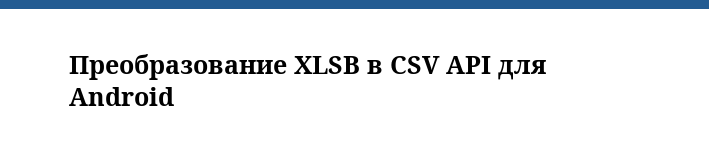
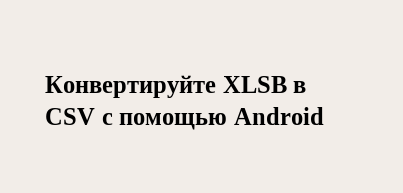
[69,54,287,80] Преобразование -> [45,75,216,98] Конвертируйте
[446,56,546,80] API для -> [101,113,228,130] с помощью

